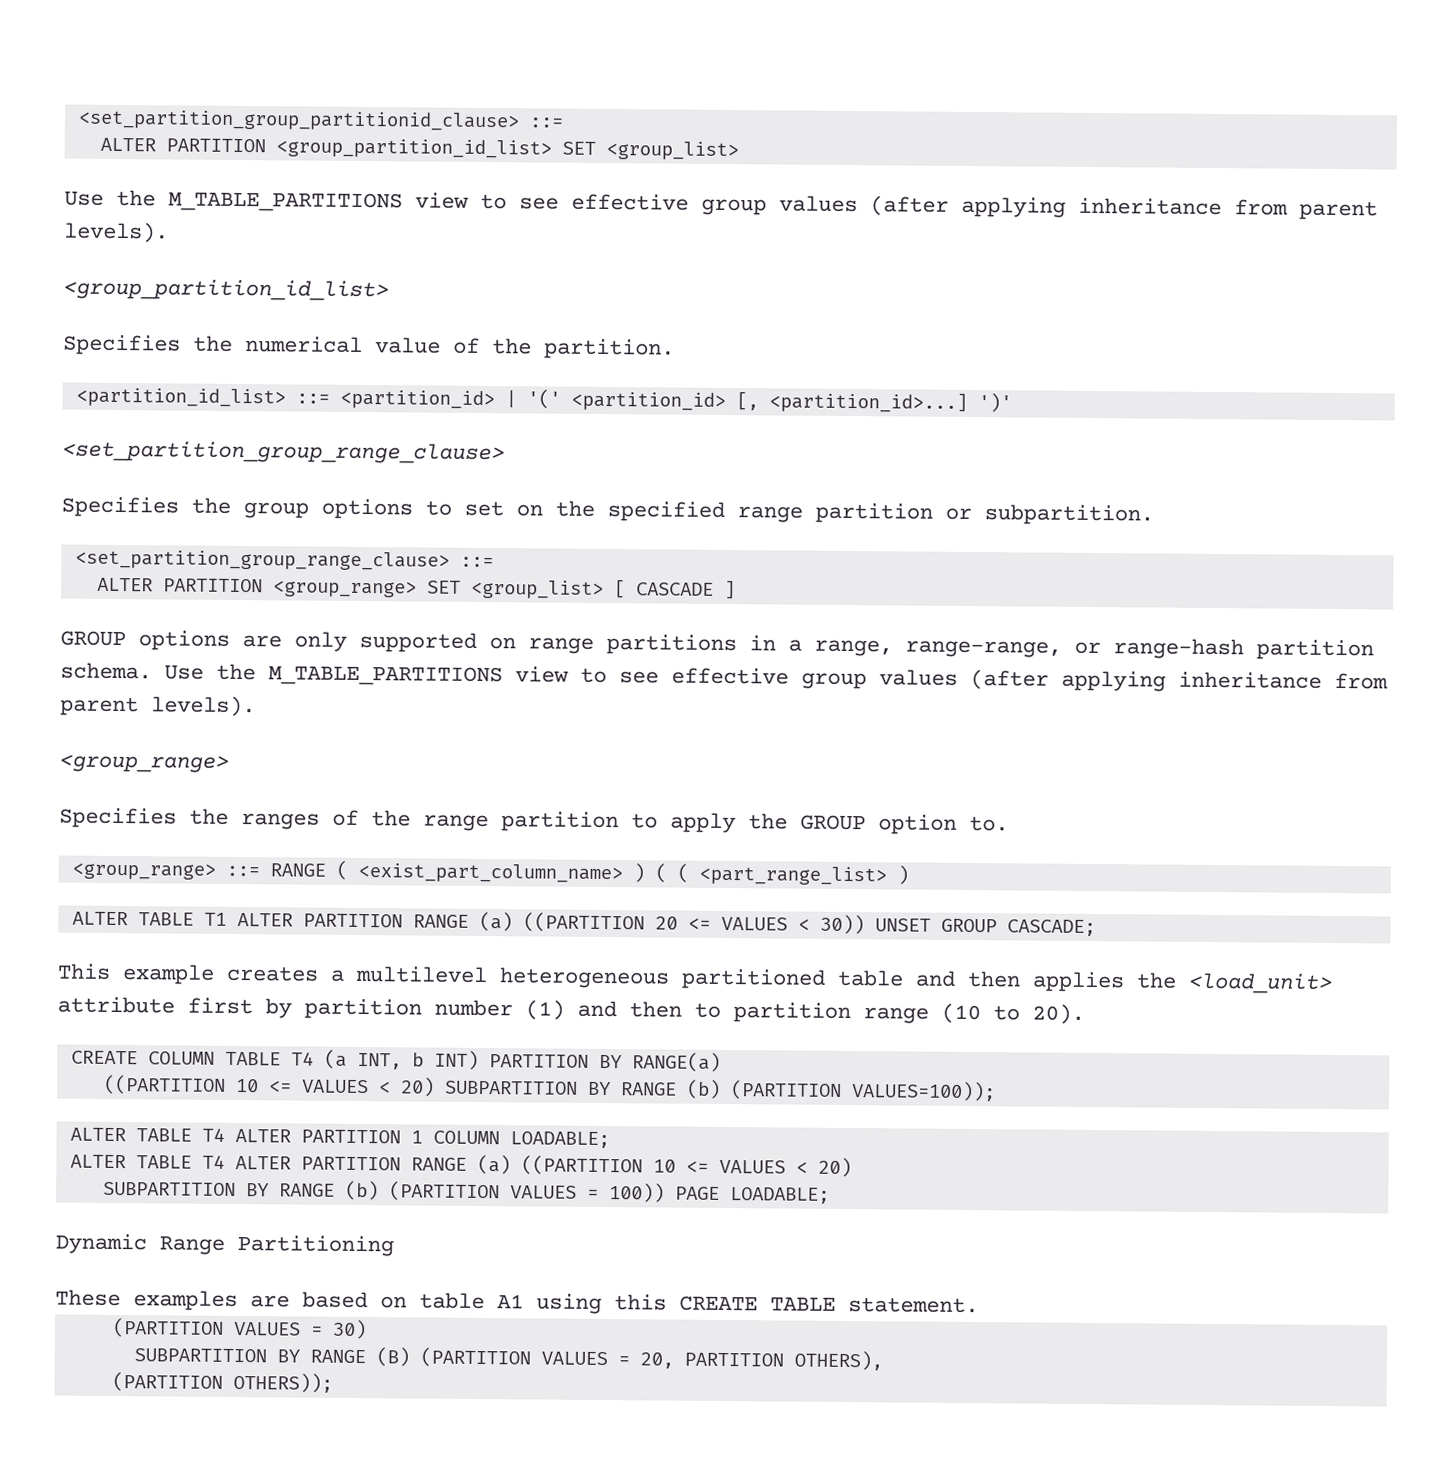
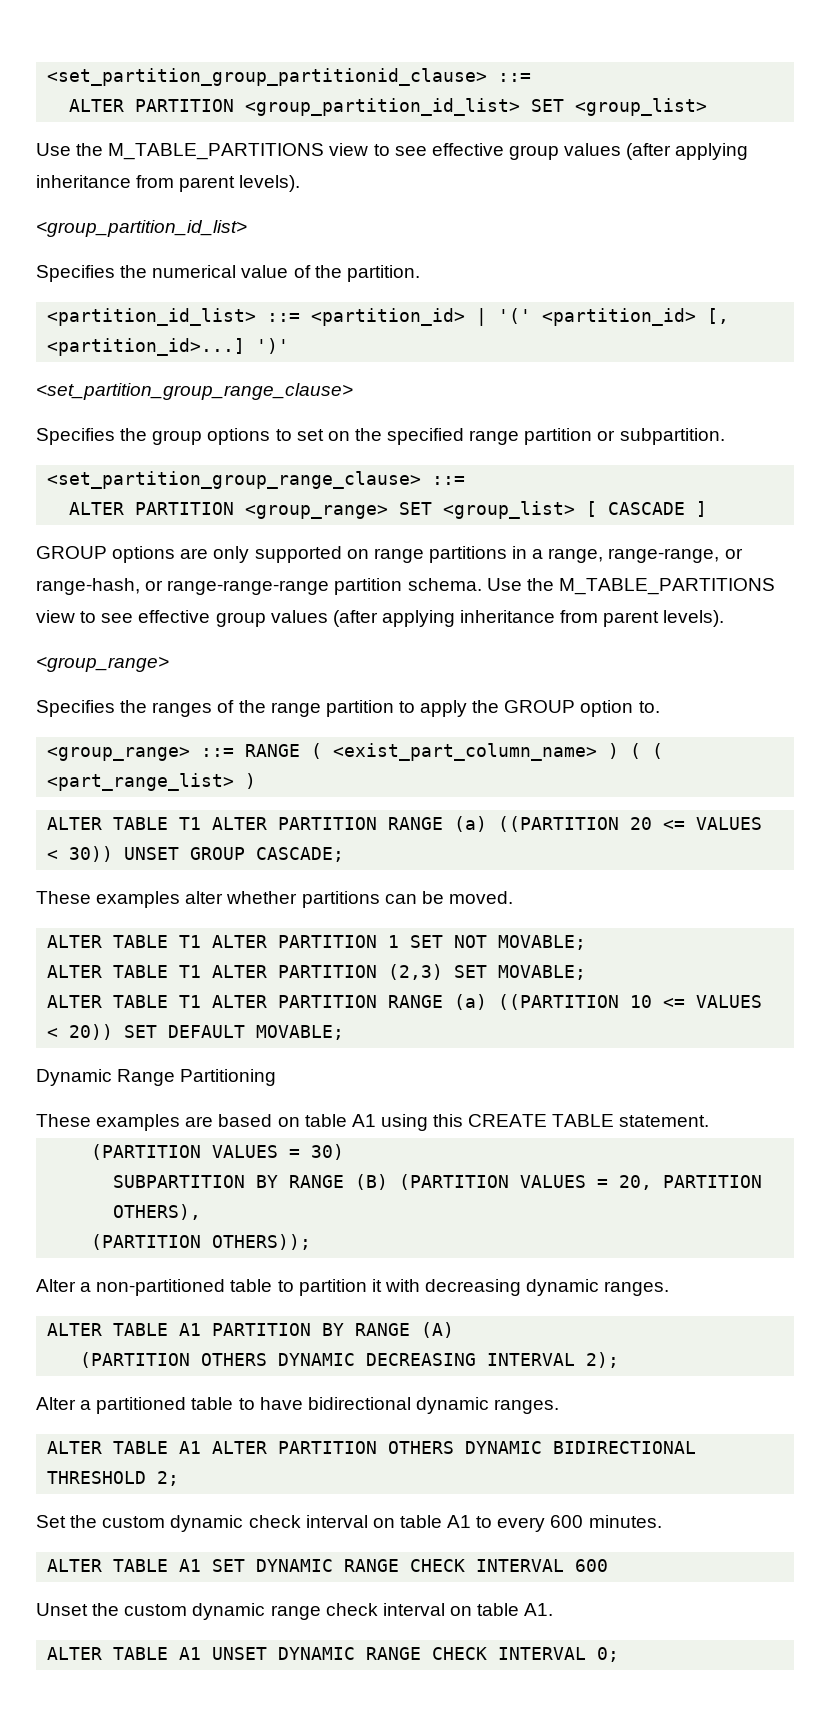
[1113,638,1244,660] range-hash -> [36,578,330,595] range-hash, or range-range-range
[57,963,1333,994] [57,996,1085,1024] [70,1049,721,1072] [102,1074,996,1102] [69,1127,225,1142] This example creates a multilevel heterogeneous partitioned table and then applies the <load_unit> attribute first by partition number (1) and then to partition range (10 to 20). // CREATE COLUMN TABLE T4 (a INT, b INT) PARTITION BY RANGE(a) // ((PARTITION 10 <= VALUES < 20) SUBPARTITION BY RANGE (b) (PARTITION VALUES=100)); // ALTER TABLE T4 -> [36,891,513,908] [47,935,202,948] These examples alter whether partitions can be moved. // ALTER TABLE T1
[432,1130,610,1149] [69,1154,225,1169] COLUMN LOADABLE; // ALTER TABLE T4 -> [410,935,587,950] [47,964,587,980] [47,995,202,1008] SET NOT MOVABLE; // ALTER TABLE T1 ALTER PARTITION (2,3) SET MOVABLE; // ALTER TABLE T1
[817,1157,852,1178] [102,1180,830,1204] 20) // SUBPARTITION BY RANGE (b) (PARTITION VALUES = 100)) PAGE LOADABLE; -> [69,1024,345,1040] 20)) SET DEFAULT MOVABLE;
(333, 1382) none -> [36,1279,670,1296] [47,1322,455,1338] [80,1352,620,1368] [36,1397,560,1414] [47,1441,697,1454] [47,1471,180,1486] [36,1515,662,1532] [47,1559,609,1572] [36,1603,554,1620] [47,1647,620,1662] // Alter a non-partitioned table to partition it with decreasing dynamic ranges. // ALTER TABLE A1 PARTITION BY RANGE (A) // (PARTITION OTHERS DYNAMIC DECREASING INTERVAL 2); // Alter a partitioned table to have bidirectional dynamic ranges. // ALTER TABLE A1 ALTER PARTITION OTHERS DYNAMIC BIDIRECTIONAL THRESHOLD 2; // Set the custom dynamic check interval on table A1 to every 600 minutes. // ALTER TABLE A1 SET DYNAMIC RANGE CHECK INTERVAL 600 // Unset the custom dynamic range check interval on table A1. // ALTER TABLE A1 UNSET DYNAMIC RANGE CHECK INTERVAL 0;

